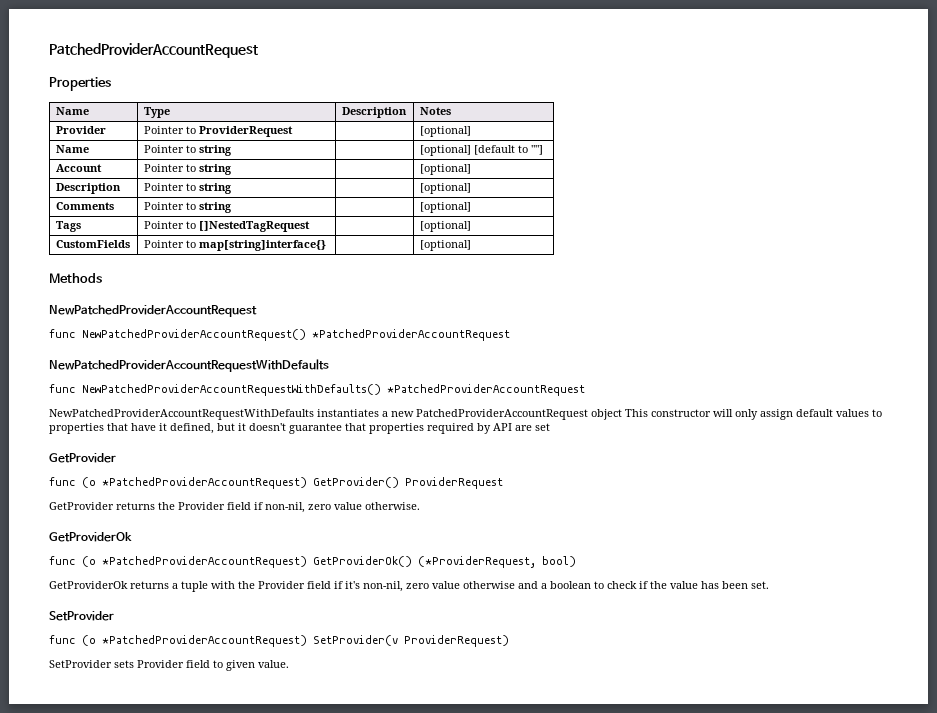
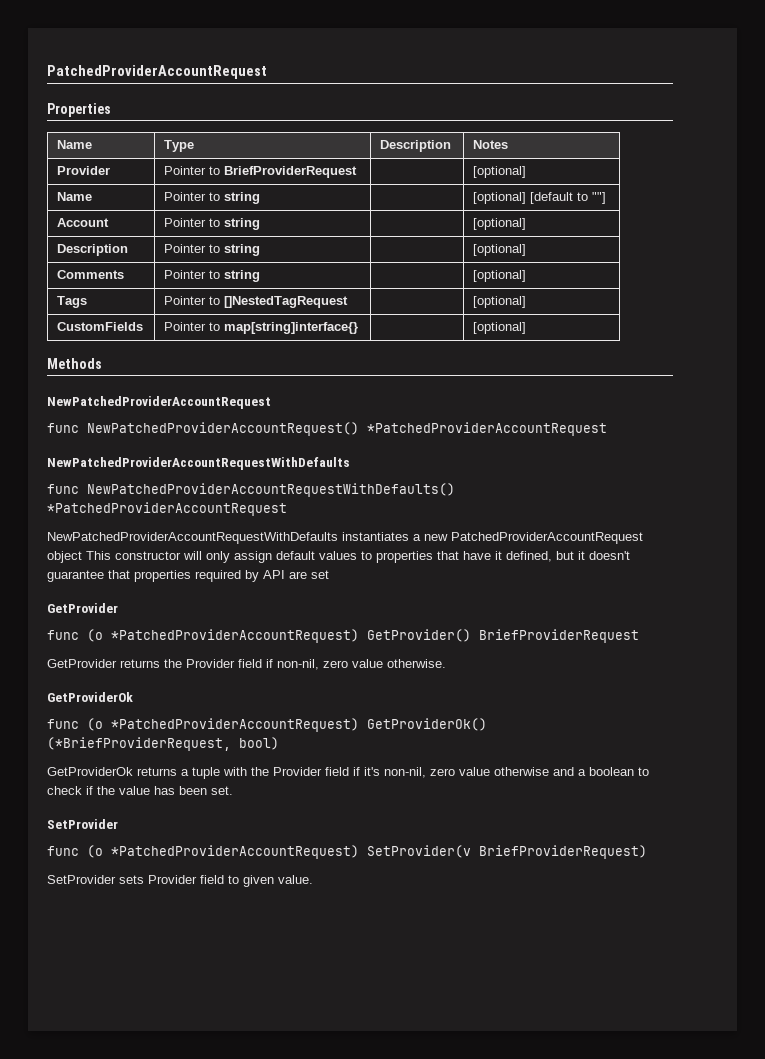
[198,126,293,137] ProviderRequest -> [224,166,358,178] BriefProviderRequest
[405,477,503,489] ProviderRequest -> [479,629,639,643] BriefProviderRequest
[418,556,536,568] (*ProviderRequest, -> [47,737,231,751] (*BriefProviderRequest,
[404,635,509,647] ProviderRequest) -> [479,845,647,859] BriefProviderRequest)

